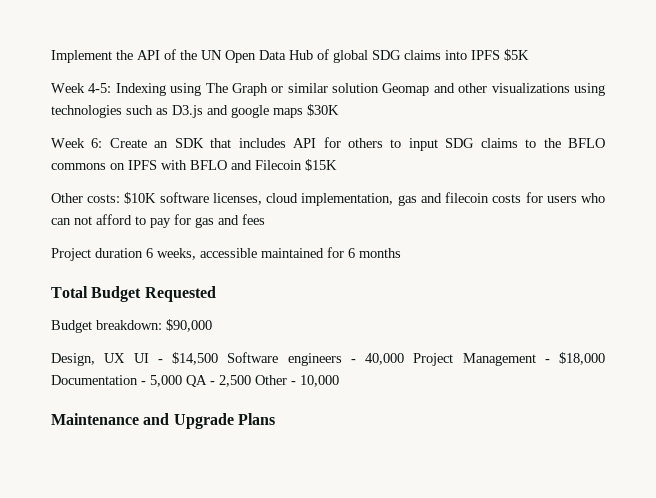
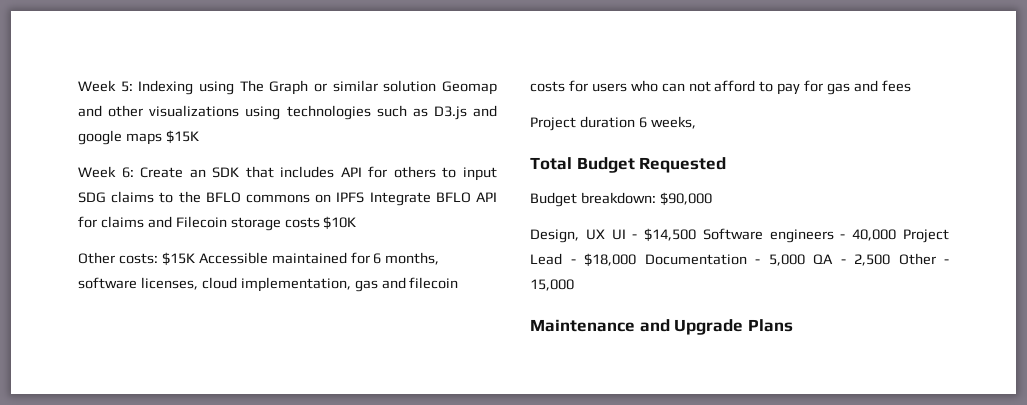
[51,49,529,63] [51,83,112,93] Implement the API of the UN Open Data Hub of global SDG claims into IPFS $5K // Week 4-5: -> [78,80,133,92] Week 5:
[307,104,339,116] $30K -> [165,130,199,144] $15K
[161,159,337,171] [51,192,157,204] with BFLO and Filecoin $15K // Other costs: $10K -> [369,192,497,206] [78,216,357,231] [78,252,440,266] Integrate BFLO API for claims and Filecoin storage costs $10K // Other costs: $15K Accessible maintained for 6 months,
[200,247,401,258] accessible maintained for 6 months -> (696, 122) none
[462,353,536,366] Management -> [530,253,562,265] Lead
[300,375,339,387] 10,000 -> [530,279,574,291] 15,000

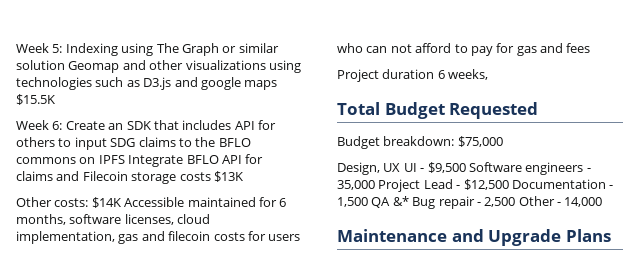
[165,130,199,144] $15K -> [16,94,55,105] $15.5K
[323,216,357,230] $10K -> [213,171,243,182] $13K
[161,252,195,266] $15K -> [91,197,121,208] $14K
[659,192,712,206] $90,000 -> [457,136,503,147] $75,000
[644,228,697,242] $14,500 -> [427,162,466,173] $9,500
[852,229,897,241] 40,000 -> [337,180,375,190] 35,000
[584,253,636,267] $18,000 -> [463,179,509,190] $12,500
[768,254,833,266] 5,000 QA -> [337,196,475,209] 1,500 QA &* Bug repair
[530,279,574,291] 15,000 -> [564,197,603,207] 14,000

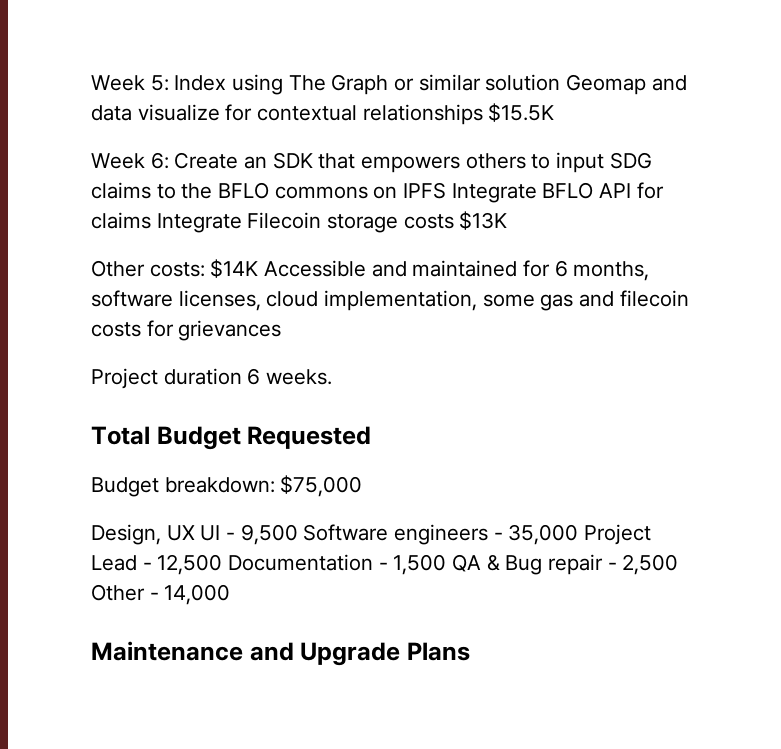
[65,43,118,56] Indexing -> [174,75,227,91] Index
[149,60,301,73] [16,77,278,90] other visualizations using technologies such as D3.js and google maps -> [91,104,483,125] data visualize for contextual relationships
[182,120,276,130] includes API for -> [361,156,461,173] empowers
[56,171,80,181] and -> [156,213,242,233] Integrate
(185, 202) none -> [371,261,407,277] and
(115, 237) none -> [482,294,535,307] some
[268,234,301,241] [337,43,591,56] users who can not afford to pay for gas and fees -> [178,320,282,341] grievances
[448,69,489,80] weeks, -> [266,369,333,385] weeks.
[427,162,466,173] $9,500 -> [240,524,298,545] 9,500
[463,179,509,190] $12,500 -> [157,554,223,575] 12,500
[392,196,409,206] &* -> [486,555,500,571] &

